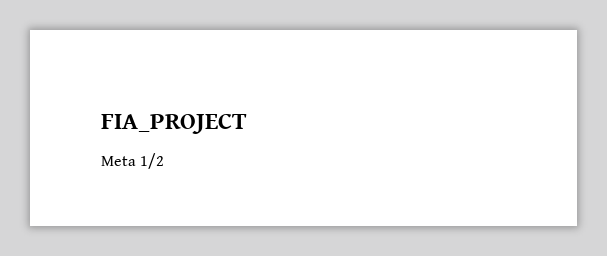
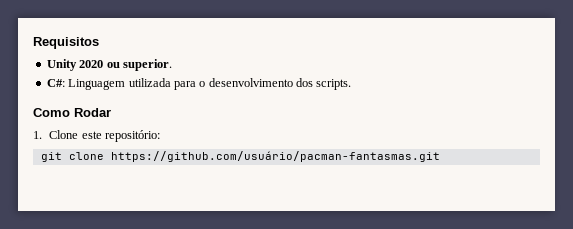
[101,113,247,134] [101,153,165,169] FIA_PROJECT // Meta 1/2 -> [33,37,99,49] [46,59,172,71] [46,78,352,90] [33,108,111,117] [33,130,161,142] [40,151,440,162] Requisitos // Unity 2020 ou superior. // C#: Linguagem utilizada para o desenvolvimento dos scripts. // Como Rodar // 1. Clone este repositório: // git clone https://github.com/usuário/pacman-fantasmas.git

